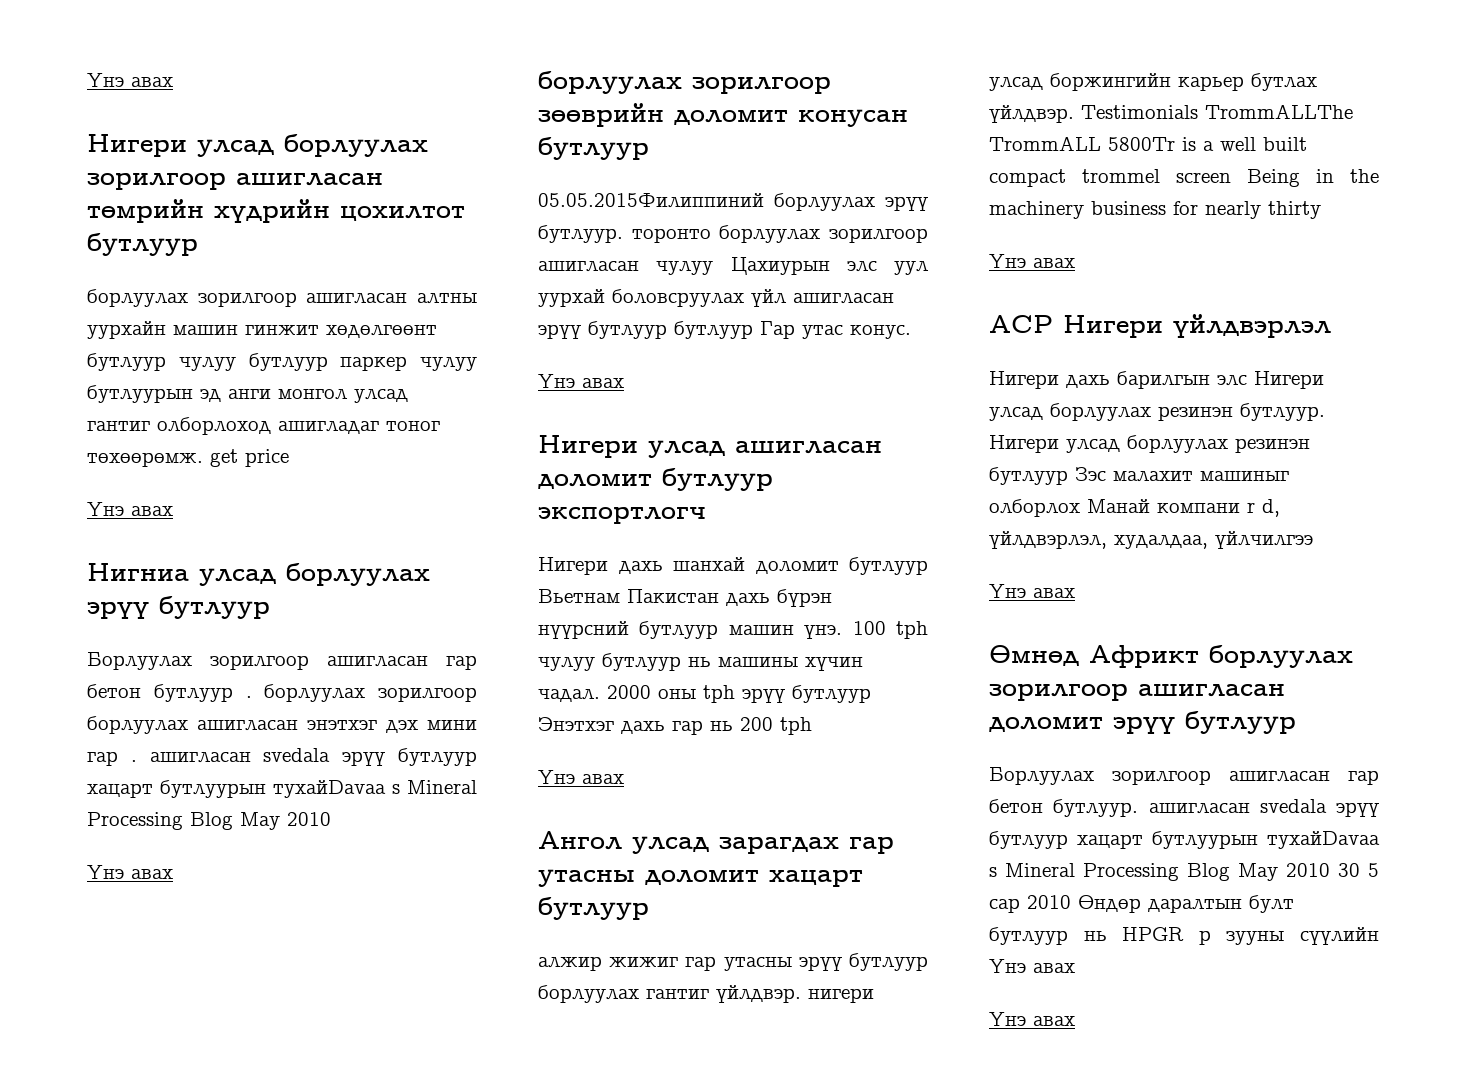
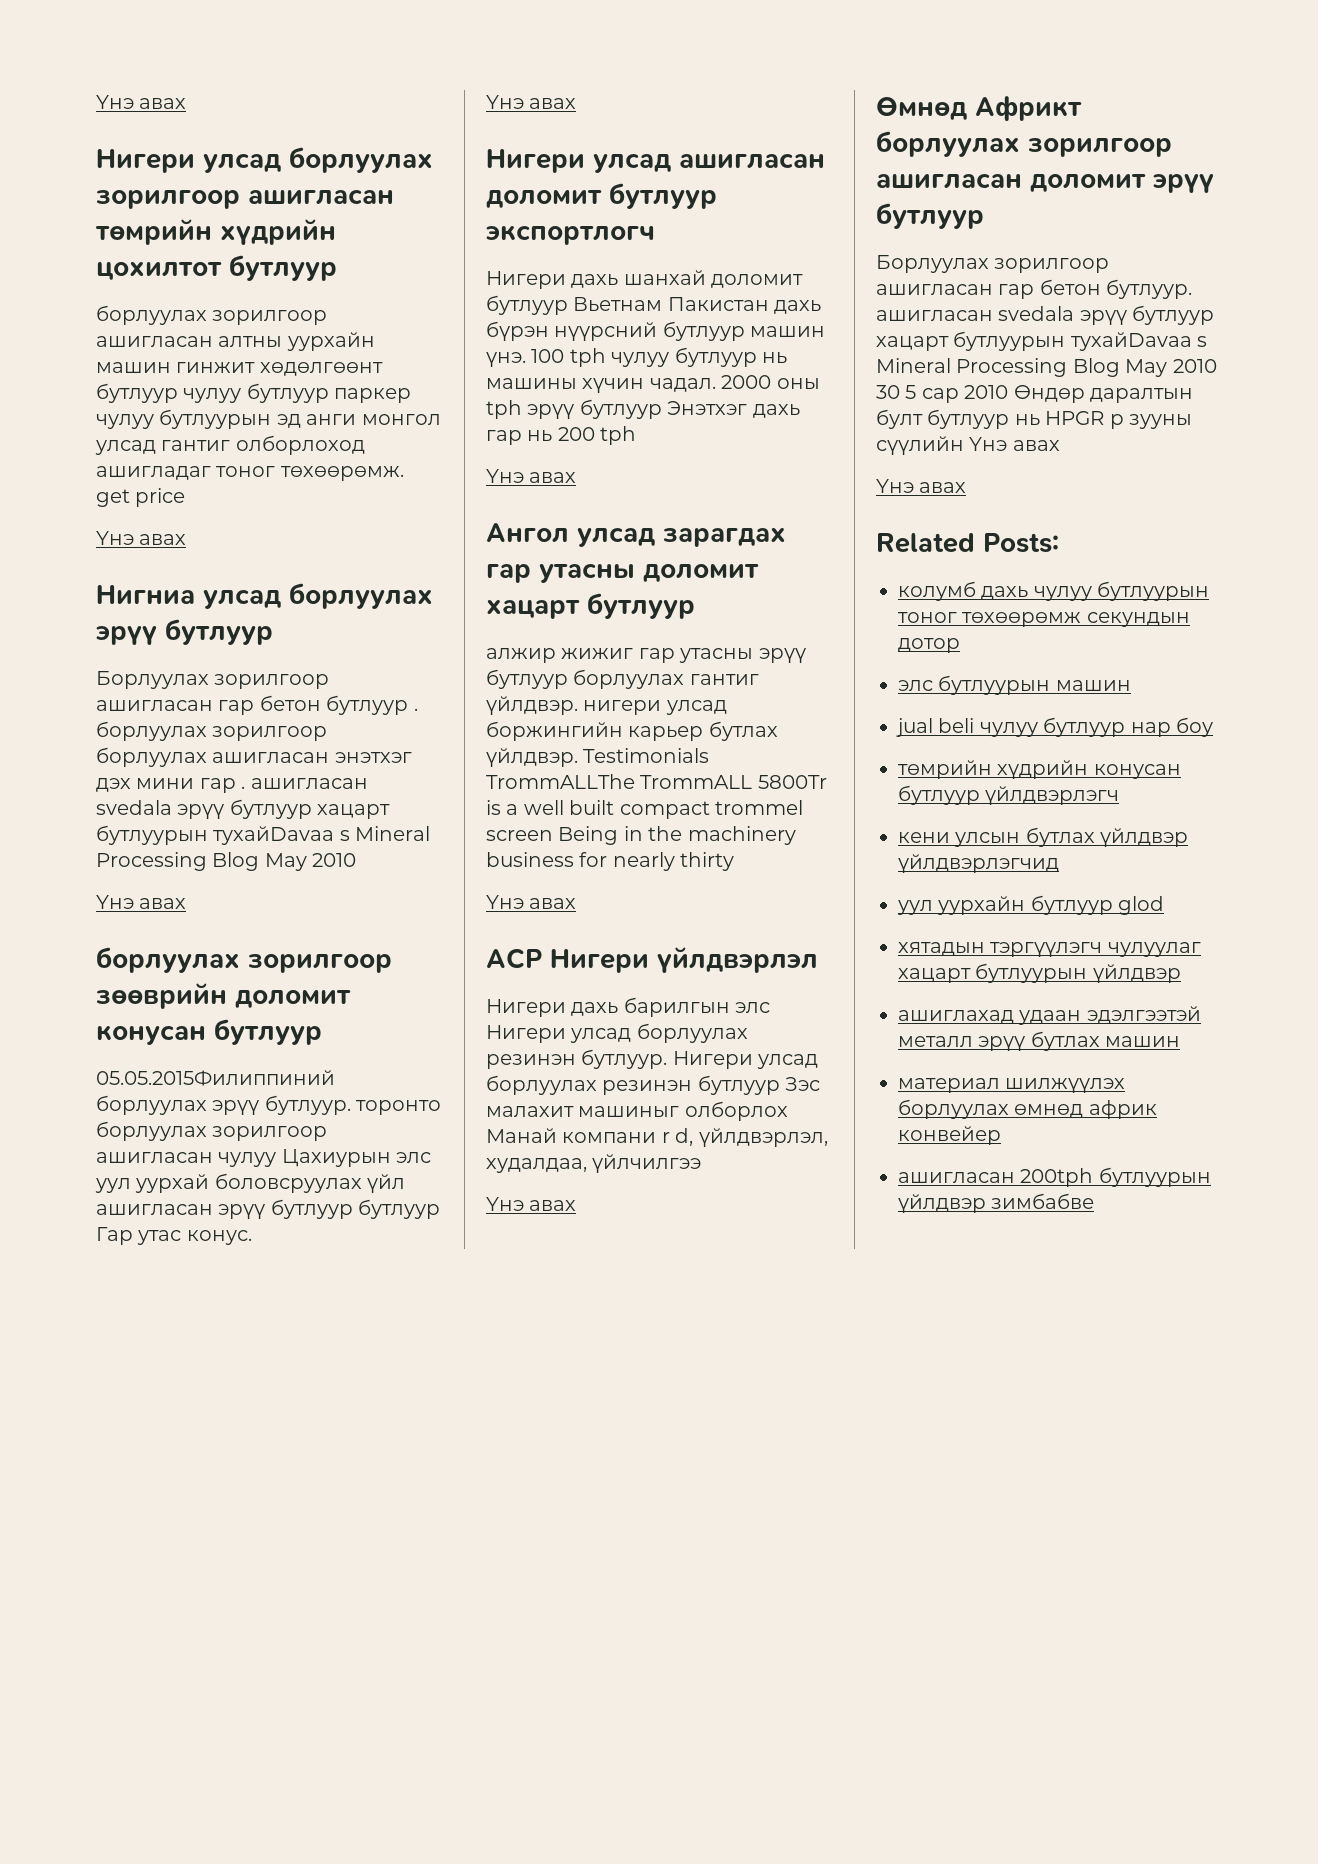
(1075, 1021) none -> [876,533,1059,553] [898,581,1210,601] [898,612,1190,627] [898,638,960,653] [898,675,1131,695] [896,717,1213,737] [898,760,1181,779] [898,785,1120,805] [898,827,1189,847] [898,854,1059,873] [897,895,1165,915] [898,942,1201,957] [898,963,1181,983] [898,1006,1201,1025] [898,1031,1181,1051] [898,1078,1126,1093] [898,1099,1157,1119] [898,1126,1001,1145] [898,1167,1211,1187] [898,1193,1095,1213] // Related Posts: // колумб дахь чулуу бутлуурын тоног төхөөрөмж секундын дотор // элс бутлуурын машин // jual beli чулуу бутлуур нар боу // төмрийн хүдрийн конусан бутлуур үйлдвэрлэгч // кени улсын бутлах үйлдвэр үйлдвэрлэгчид // уул уурхайн бутлуур glod // хятадын тэргүүлэгч чулуулаг хацарт бутлуурын үйлдвэр // ашиглахад удаан эдэлгээтэй металл эрүү бутлах машин // материал шилжүүлэх борлуулах өмнөд африк конвейер // ашигласан 200tph бутлуурын үйлдвэр зимбабве

